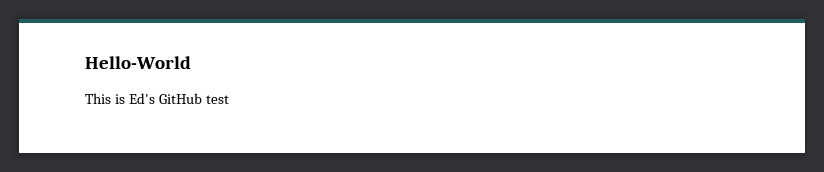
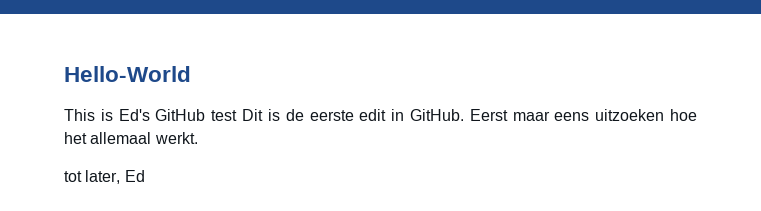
(229, 99) none -> [242,109,697,121] [64,132,198,144] [64,170,145,184] Dit is de eerste edit in GitHub. Eerst maar eens uitzoeken hoe het allemaal werkt. // tot later, Ed

